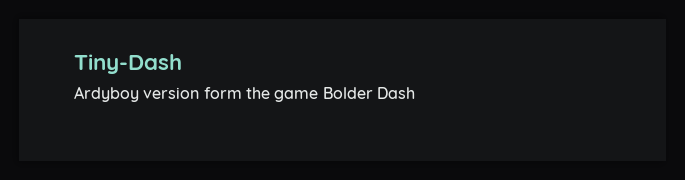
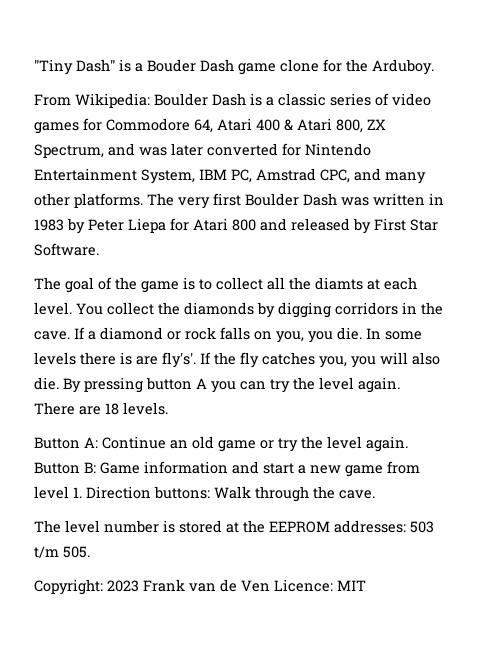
[74,54,182,74] [74,86,415,102] Tiny-Dash // Ardyboy version form the game Bolder Dash -> [34,59,434,75] [34,93,431,108] [34,118,386,134] [34,143,371,158] [34,168,426,184] [34,193,444,209] [34,218,438,234] [34,243,99,256] [34,277,417,293] [34,302,443,318] [34,327,422,343] [34,352,440,368] [34,377,400,393] [34,402,168,415] [34,436,408,452] [34,461,420,477] [34,486,375,502] [34,520,434,533] [34,546,90,558] [34,579,366,595] "Tiny Dash" is a Bouder Dash game clone for the Arduboy. // From Wikipedia: Boulder Dash is a classic series of video games for Commodore 64, Atari 400 & Atari 800, ZX Spectrum, and was later converted for Nintendo Entertainment System, IBM PC, Amstrad CPC, and many other platforms. The very first Boulder Dash was written in 1983 by Peter Liepa for Atari 800 and released by First Star Software. // The goal of the game is to collect all the diamts at each level. You collect the diamonds by digging corridors in the cave. If a diamond or rock falls on you, you die. In some levels there is are fly's'. If the fly catches you, you will also die. By pressing button A you can try the level again. There are 18 levels. // Button A: Continue an old game or try the level again. Button B: Game information and start a new game from level 1. Direction buttons: Walk through the cave. // The level number is stored at the EEPROM addresses: 503 t/m 505. // Copyright: 2023 Frank van de Ven Licence: MIT

